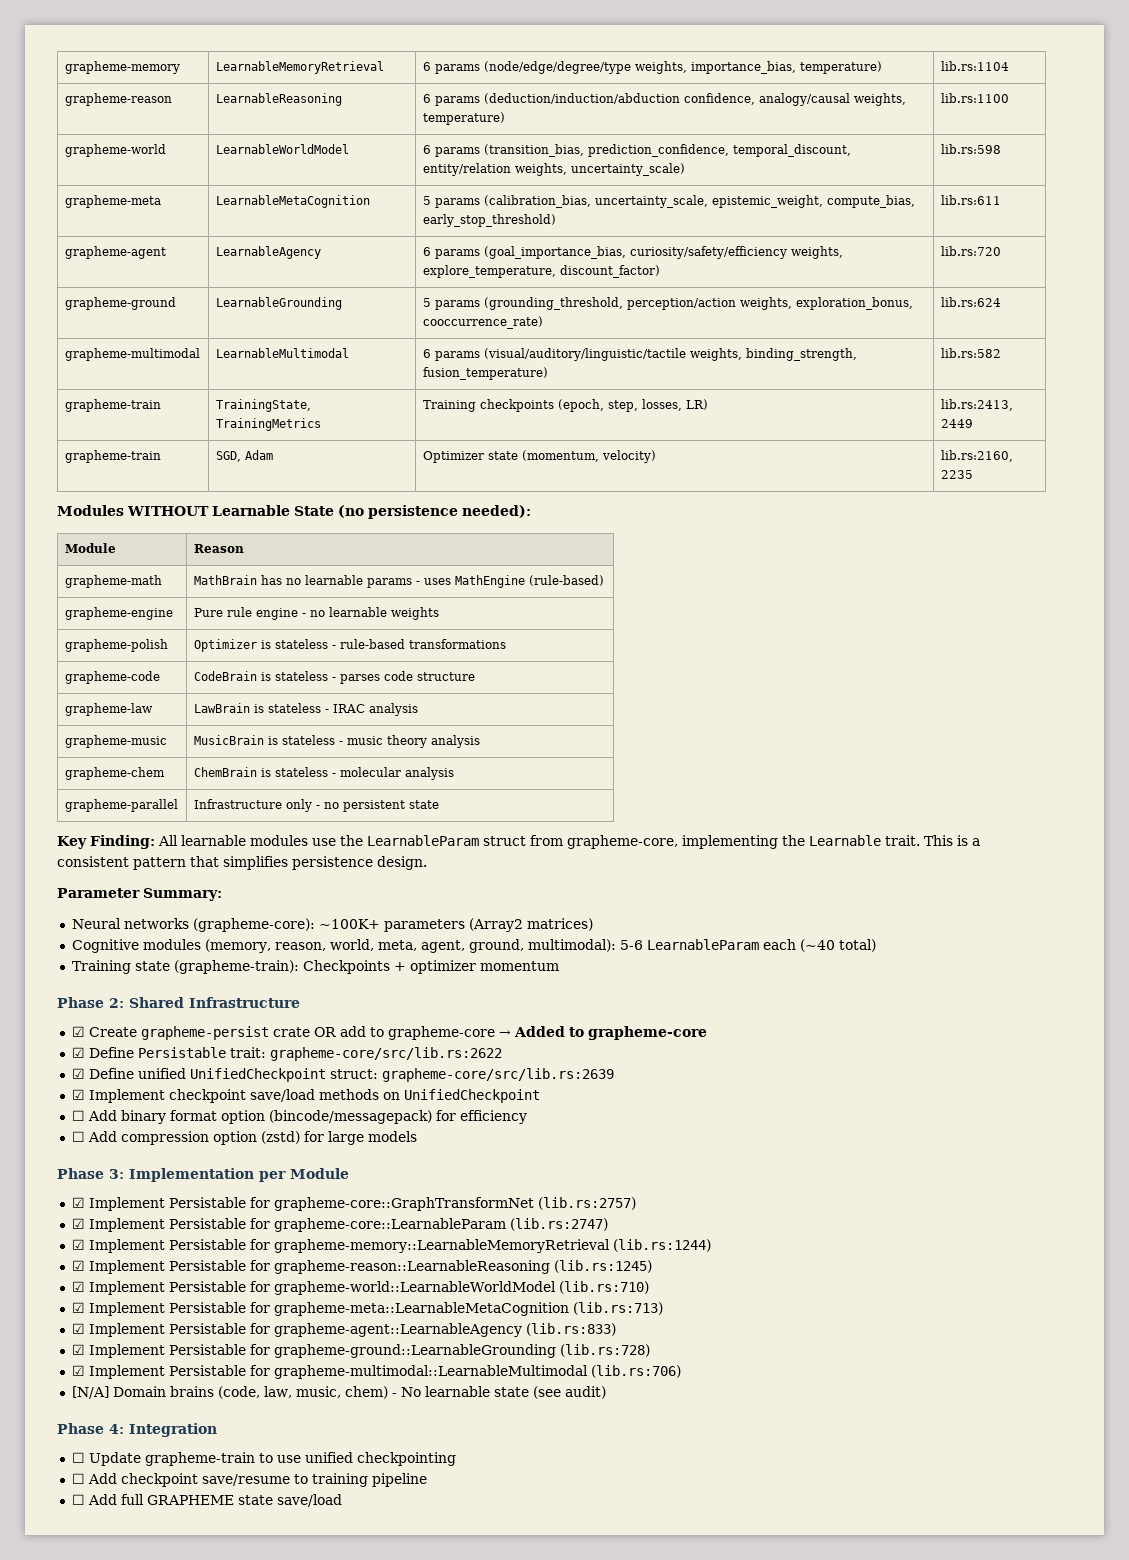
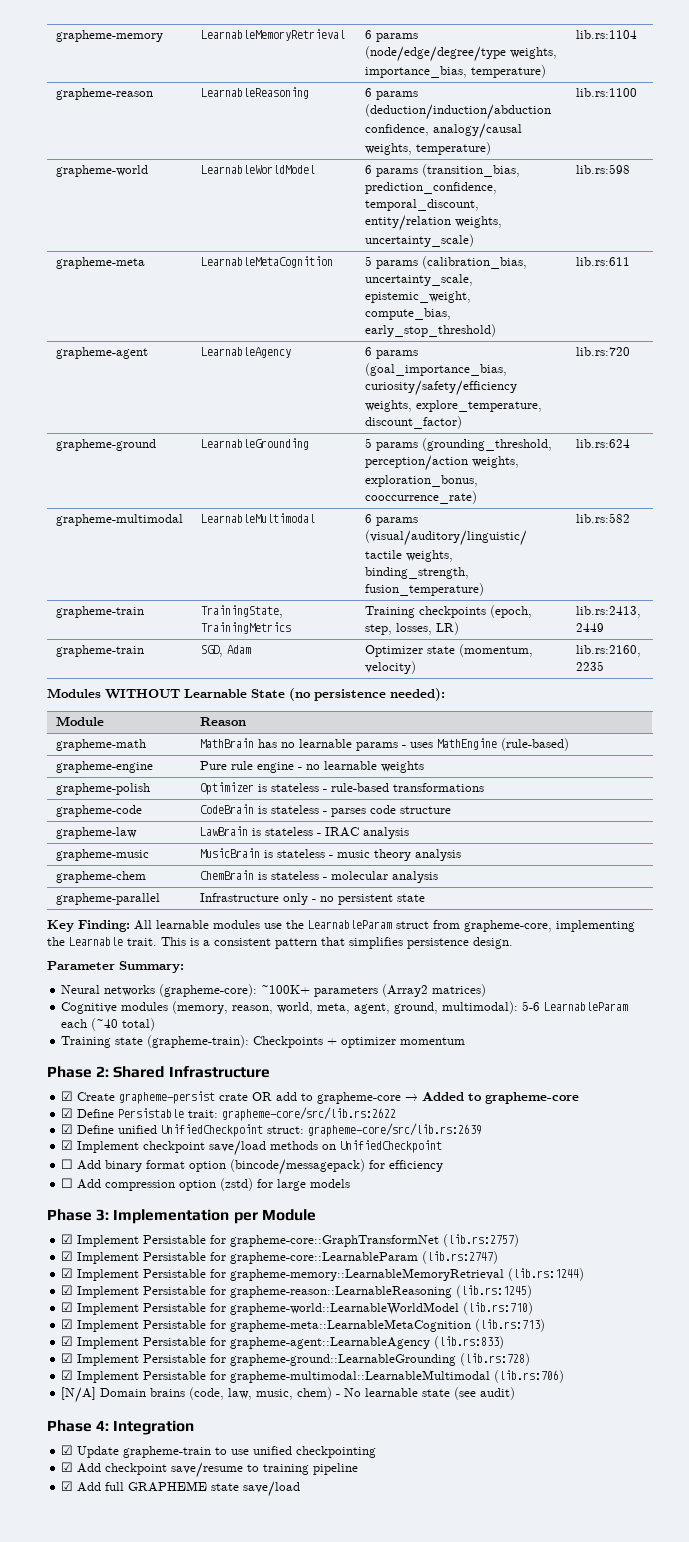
[71,1452,85,1463] ☐ -> [61,1445,74,1455] ☑
[71,1473,85,1484] ☐ -> [61,1462,74,1472] ☑
[71,1494,85,1505] ☐ -> [61,1481,74,1491] ☑

